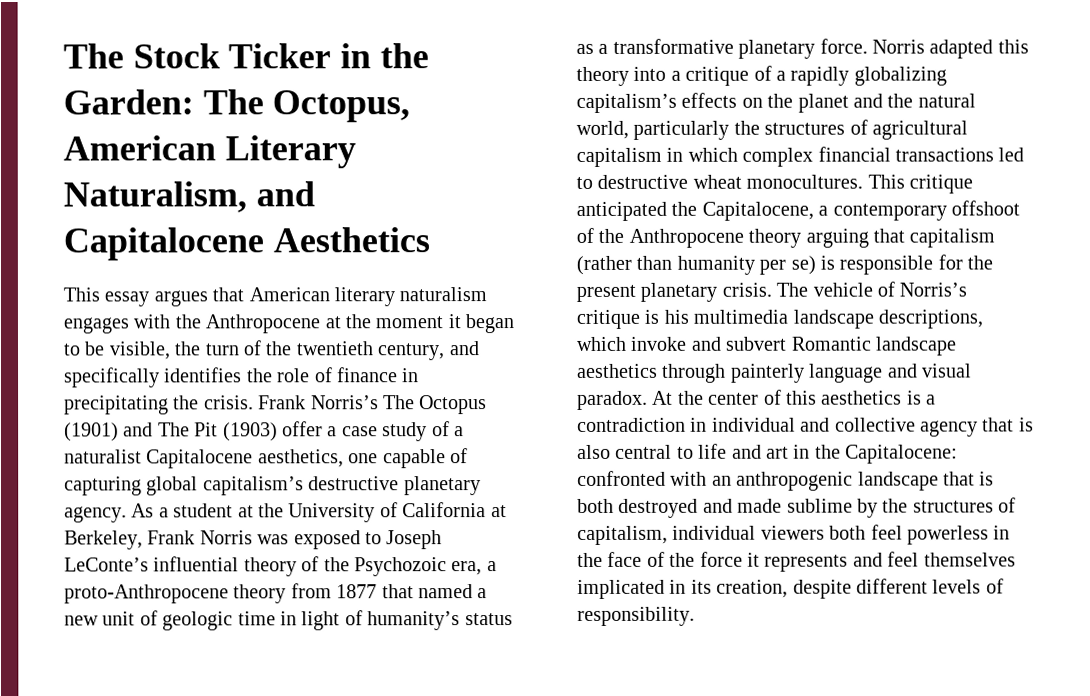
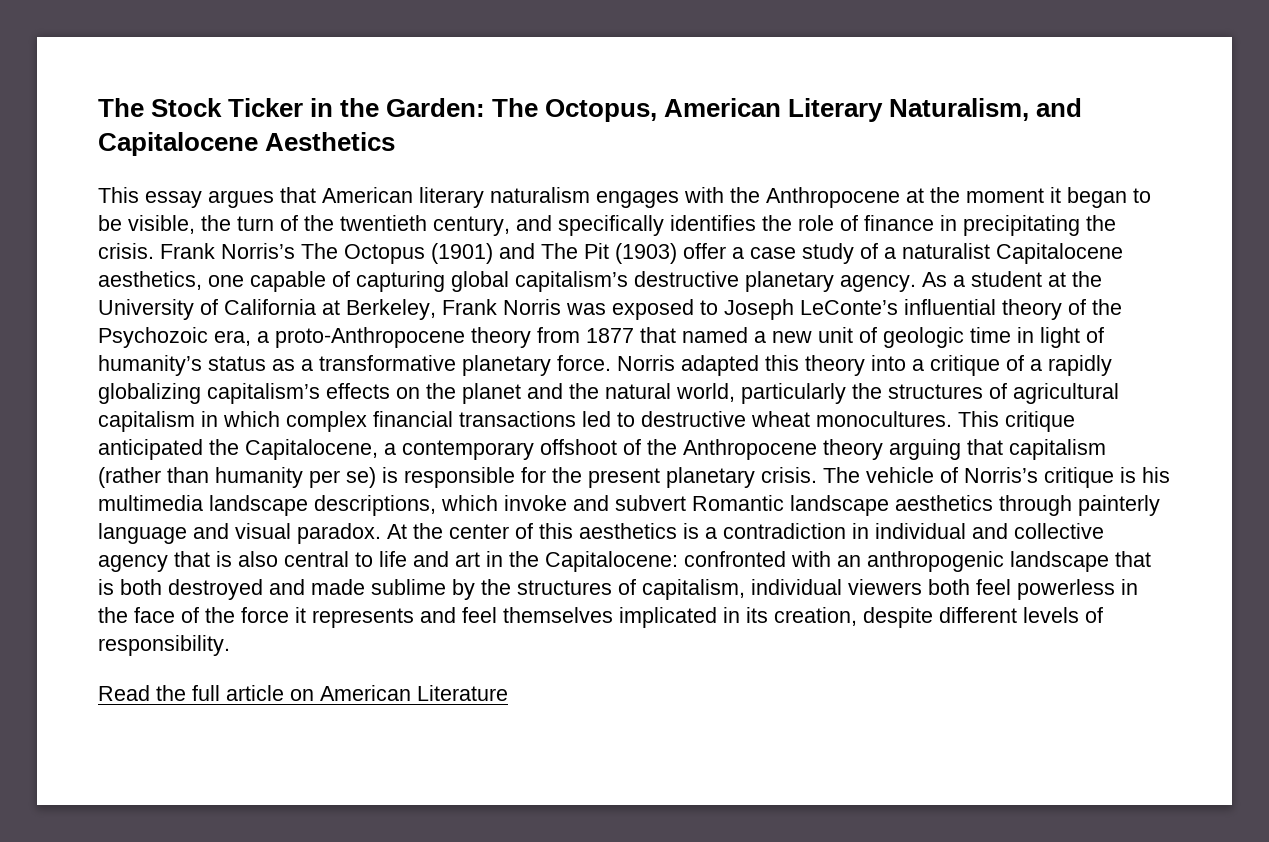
(695, 616) none -> [98,685,508,701] // Read the full article on American Literature

